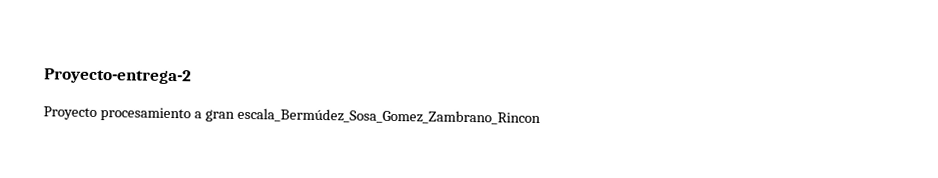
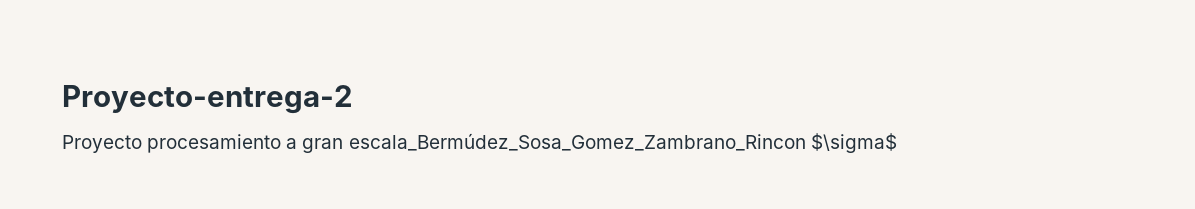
(541, 116) none -> [810,133,897,153] $\sigma$

